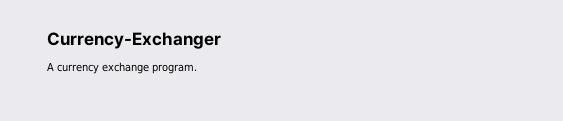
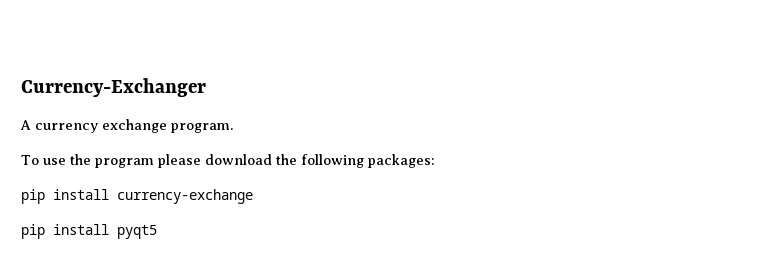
(197, 69) none -> [21,154,435,168] [21,189,253,204] [21,224,157,239] // To use the program please download the following packages: // pip install currency-exchange // pip install pyqt5

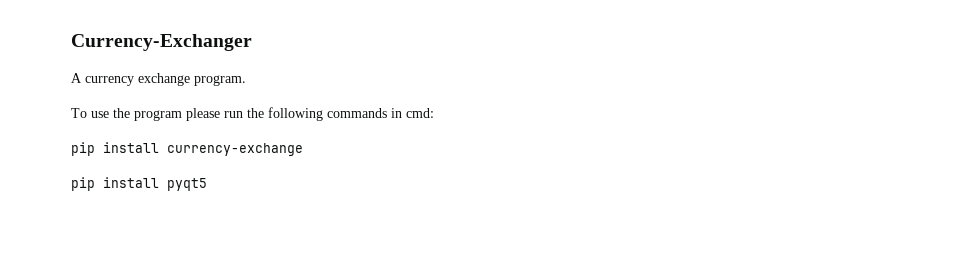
[204,154,272,165] download -> [224,111,243,118] run
[367,154,435,168] packages: -> [327,108,434,118] commands in cmd:

